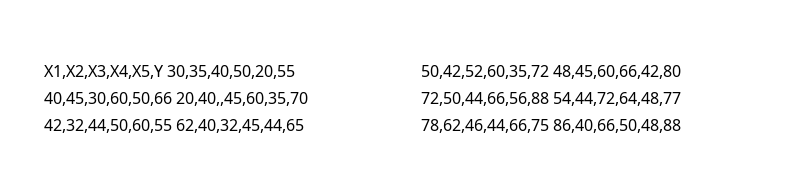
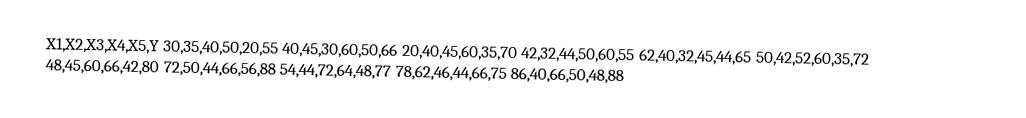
[176,92,309,106] 20,40,,45,60,35,70 -> [400,43,518,62] 20,40,45,60,35,70

